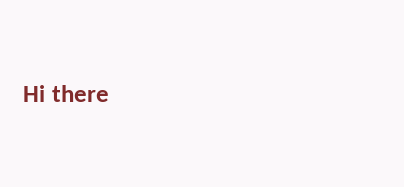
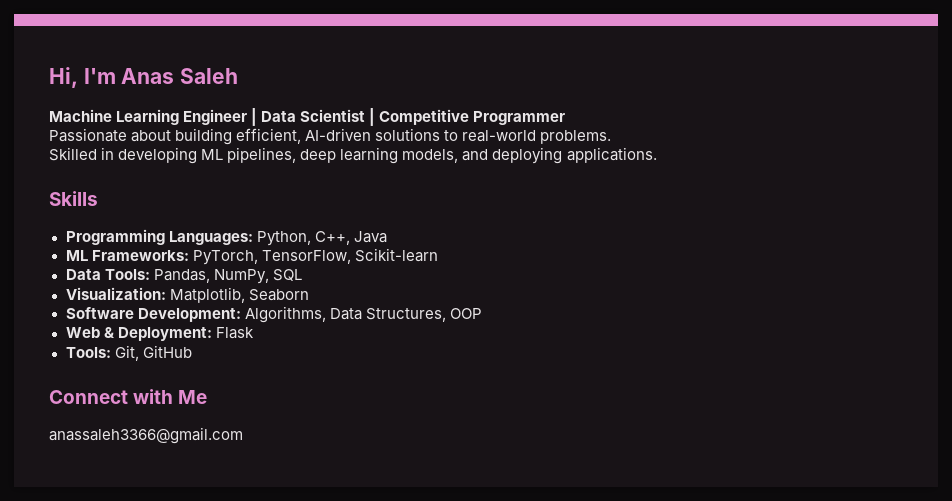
[23,85,109,102] Hi there -> [49,67,239,88] [49,108,566,126] [49,128,612,145] [49,147,657,164] [49,191,98,206] [65,229,387,246] [65,248,438,265] [65,269,302,284] [65,287,309,303] [65,306,482,323] [65,327,254,341] [65,345,192,361] [49,389,208,404] [49,427,243,444] Hi, I'm Anas Saleh // Machine Learning Engineer | Data Scientist | Competitive Programmer // Passionate about building efficient, AI-driven solutions to real-world problems. // Skilled in developing ML pipelines, deep learning models, and deploying applications. // Skills // Programming Languages: Python, C++, Java // ML Frameworks: PyTorch, TensorFlow, Scikit-learn // Data Tools: Pandas, NumPy, SQL // Visualization: Matplotlib, Seaborn // Software Development: Algorithms, Data Structures, OOP // Web & Deployment: Flask // Tools: Git, GitHub // Connect with Me // anassaleh3366@gmail.com

